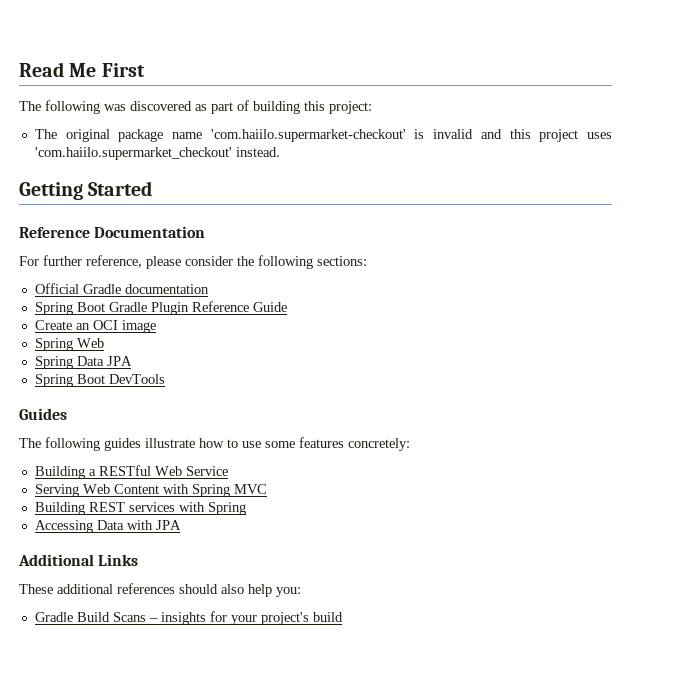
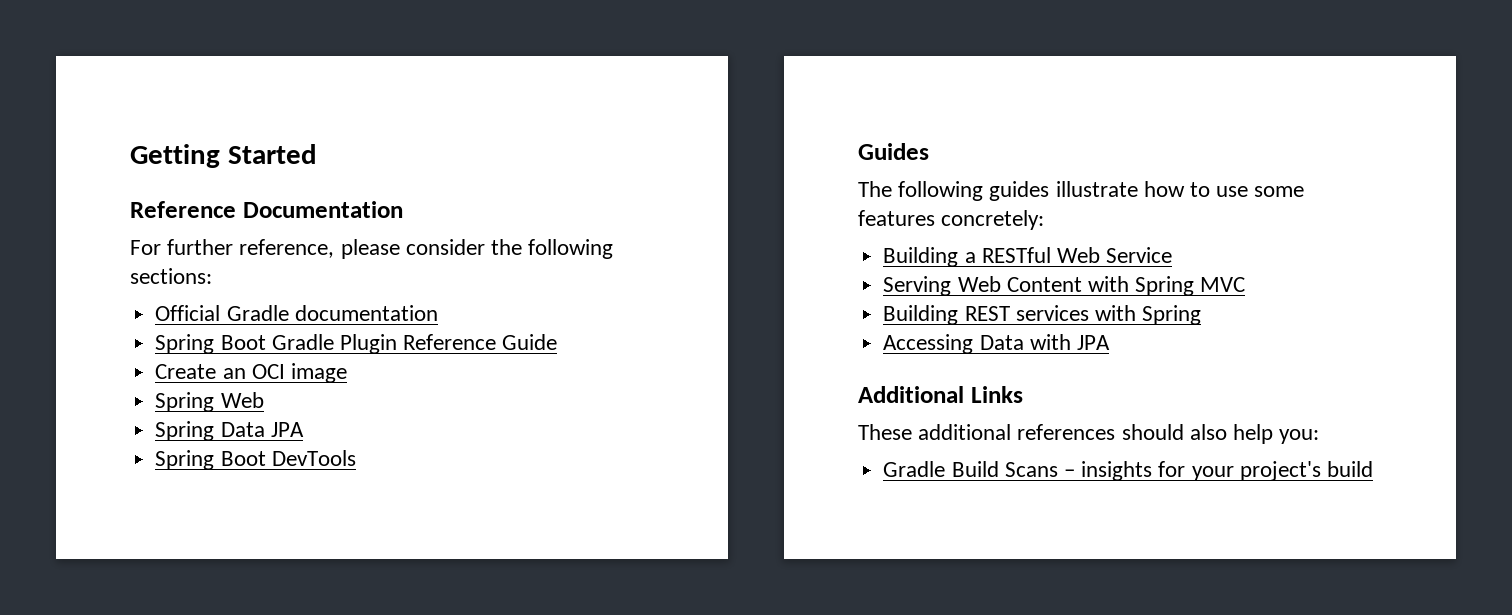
[19,62,145,77] [19,100,372,114] [34,129,612,142] [34,147,280,160] Read Me First // The following was discovered as part of building this project: // The original package name 'com.haiilo.supermarket-checkout' is invalid and this project uses 'com.haiilo.supermarket_checkout' instead. // -> (130, 156) none

